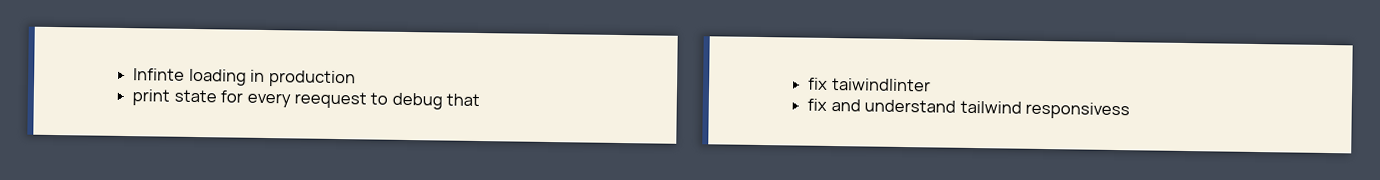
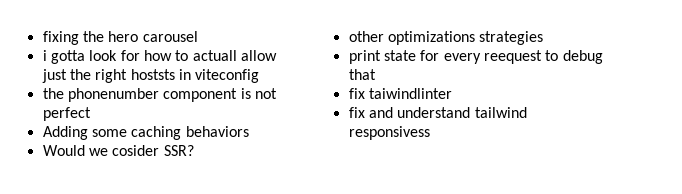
[133,68,356,88] Infinte loading in production -> [42,31,198,45] [42,50,277,64] [41,69,260,83] [42,88,277,102] [42,107,91,121] [42,126,249,140] [42,145,194,156] [348,31,544,45] fixing the hero carousel // i gotta look for how to actuall allow just the right hoststs in viteconfig // the phonenumber component is not perfect // Adding some caching behaviors // Would we cosider SSR? // other optimizations strategies

